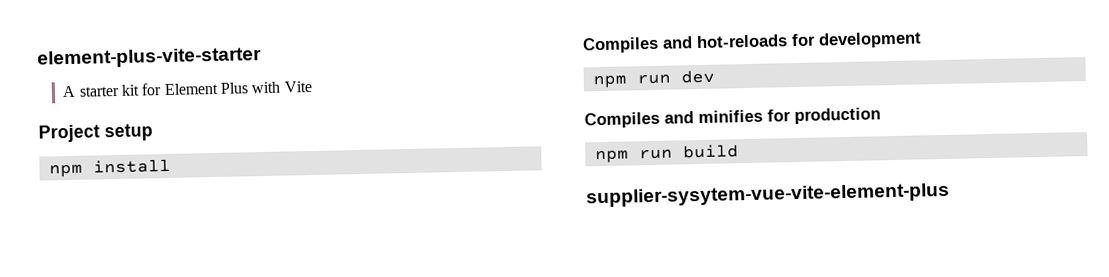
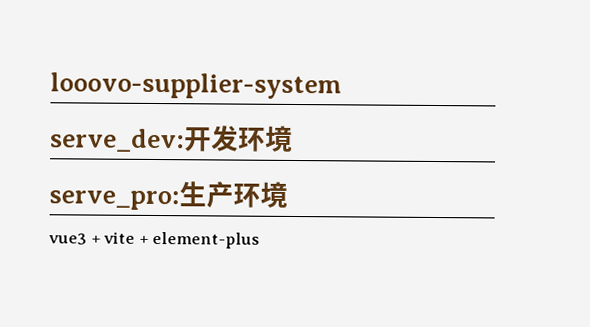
[37,47,262,69] [62,80,312,98] [38,123,153,143] [48,158,171,178] [582,31,922,54] [592,69,715,89] [584,107,881,129] [594,144,739,164] [586,182,950,208] element-plus-vite-starter // A starter kit for Element Plus with Vite // Project setup // npm install // Compiles and hot-reloads for development // npm run dev // Compiles and minifies for production // npm run build // supplier-sysytem-vue-vite-element-plus -> [50,72,342,100] [50,125,293,153] [49,181,288,211] [48,231,261,249] looovo-supplier-system // serve_dev:开发环境 // serve_pro:生产环境 // vue3 + vite + element-plus

